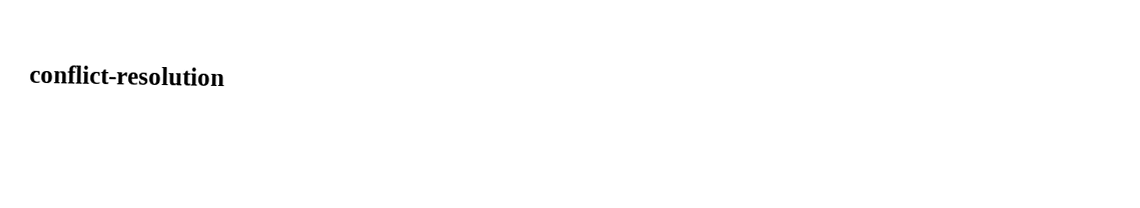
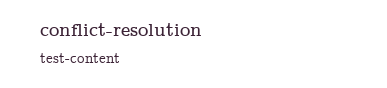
(225, 75) none -> [40,53,120,63] // test-content

